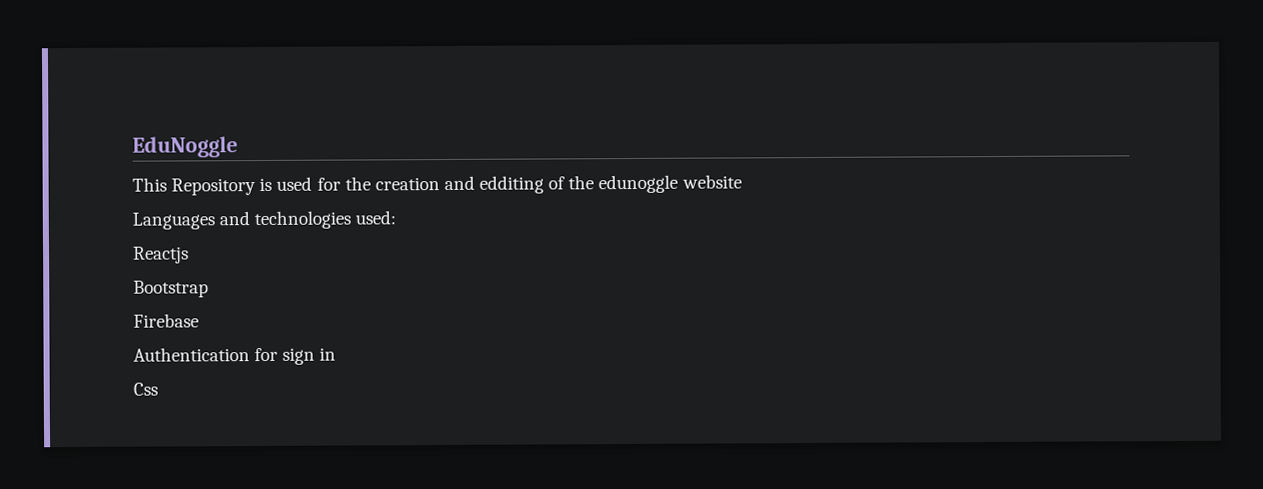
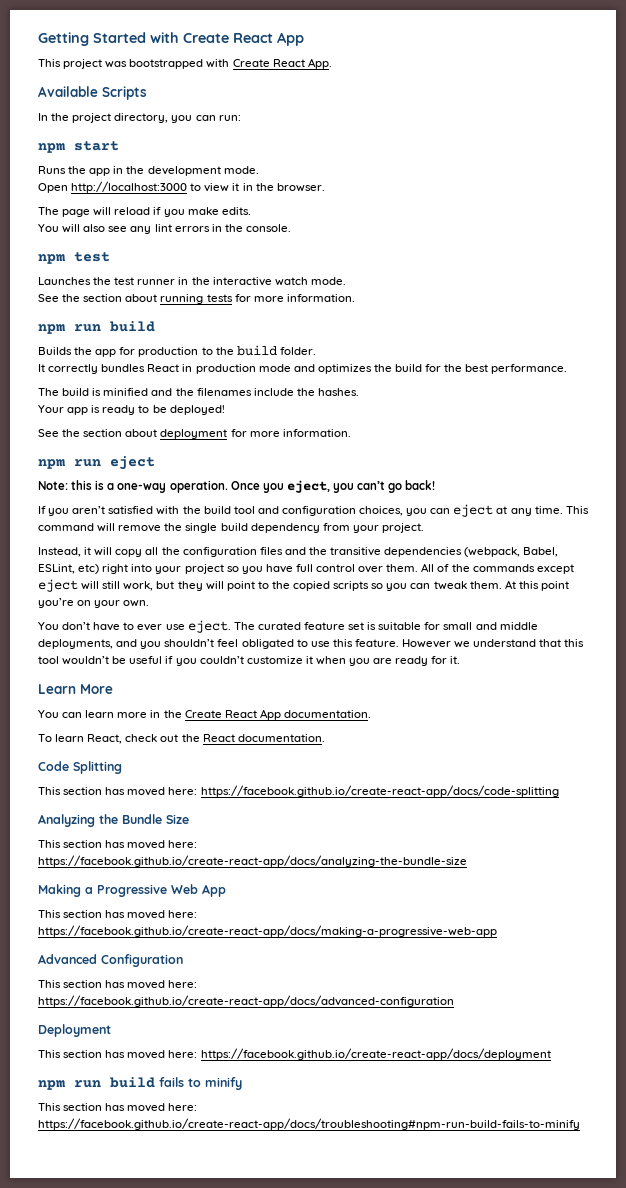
[132,136,238,158] [132,174,742,196] [132,210,397,230] [133,246,189,264] [133,280,209,298] [133,313,199,328] [133,347,337,365] [133,382,158,396] EduNoggle // This Repository is used for the creation and edditing of the edunoggle website // Languages and technologies used: // Reactjs // Bootstrap // Firebase // Authentication for sign in // Css -> [38,32,304,46] [38,58,332,69] [38,86,147,100] [38,113,241,123] [38,141,119,153] [38,166,259,176] [38,181,325,193] [38,207,251,217] [38,224,291,234] [38,252,110,264] [38,277,346,286] [38,294,355,304] [38,321,155,334] [38,345,316,357] [38,364,568,374] [38,388,359,396] [38,405,225,415] [38,429,351,439] [38,456,155,470] [38,480,436,493] [38,504,589,517] [38,523,424,533] [38,547,559,557] [38,563,574,574] [38,579,569,592] [38,598,150,608] [38,620,538,633] [38,639,585,649] [38,656,461,666] [38,684,113,694] [38,709,371,720] [38,734,325,744] [38,761,122,774] [38,785,559,797] [38,814,189,827] [38,840,198,849] [38,855,467,867] [38,884,226,897] [38,910,198,919] [38,925,497,937] [38,954,183,967] [38,980,198,989] [38,995,454,1007] [38,1024,111,1037] [38,1048,551,1060] [38,1077,242,1090] [38,1103,198,1112] [38,1118,580,1130] Getting Started with Create React App // This project was bootstrapped with Create React App. // Available Scripts // In the project directory, you can run: // npm start // Runs the app in the development mode. // Open http://localhost:3000 to view it in the browser. // The page will reload if you make edits. // You will also see any lint errors in the console. // npm test // Launches the test runner in the interactive watch mode. // See the section about running tests for more information. // npm run build // Builds the app for production to the build folder. // It correctly bundles React in production mode and optimizes the build for the best performance. // The build is minified and the filenames include the hashes. // Your app is ready to be deployed! // See the section about deployment for more information. // npm run eject // Note: this is a one-way operation. Once you eject, you can’t go back! // If you aren’t satisfied with the build tool and configuration choices, you can eject at any time. This command will remove the single build dependency from your project. // Instead, it will copy all the configuration files and the transitive dependencies (webpack, Babel, ESLint, etc) right into your project so you have full control over them. All of the commands except eject will still work, but they will point to the copied scripts so you can tweak them. At this point you’re on your own. // You don’t have to ever use eject. The curated feature set is suitable for small and middle deployments, and you shouldn’t feel obligated to use this feature. However we understand that this tool wouldn’t be useful if you couldn’t customize it when you are ready for it. // Learn More // You can learn more in the Create React App documentation. // To learn React, check out the React documentation. // Code Splitting // This section has moved here: https://facebook.github.io/create-react-app/docs/code-splitting // Analyzing the Bundle Size // This section has moved here: https://facebook.github.io/create-react-app/docs/analyzing-the-bundle-size // Making a Progressive Web App // This section has moved here: https://facebook.github.io/create-react-app/docs/making-a-progressive-web-app // Advanced Configuration // This section has moved here: https://facebook.github.io/create-react-app/docs/advanced-configuration // Deployment // This section has moved here: https://facebook.github.io/create-react-app/docs/deployment // npm run build fails to minify // This section has moved here: https://facebook.github.io/create-react-app/docs/troubleshooting#npm-run-build-fails-to-minify

